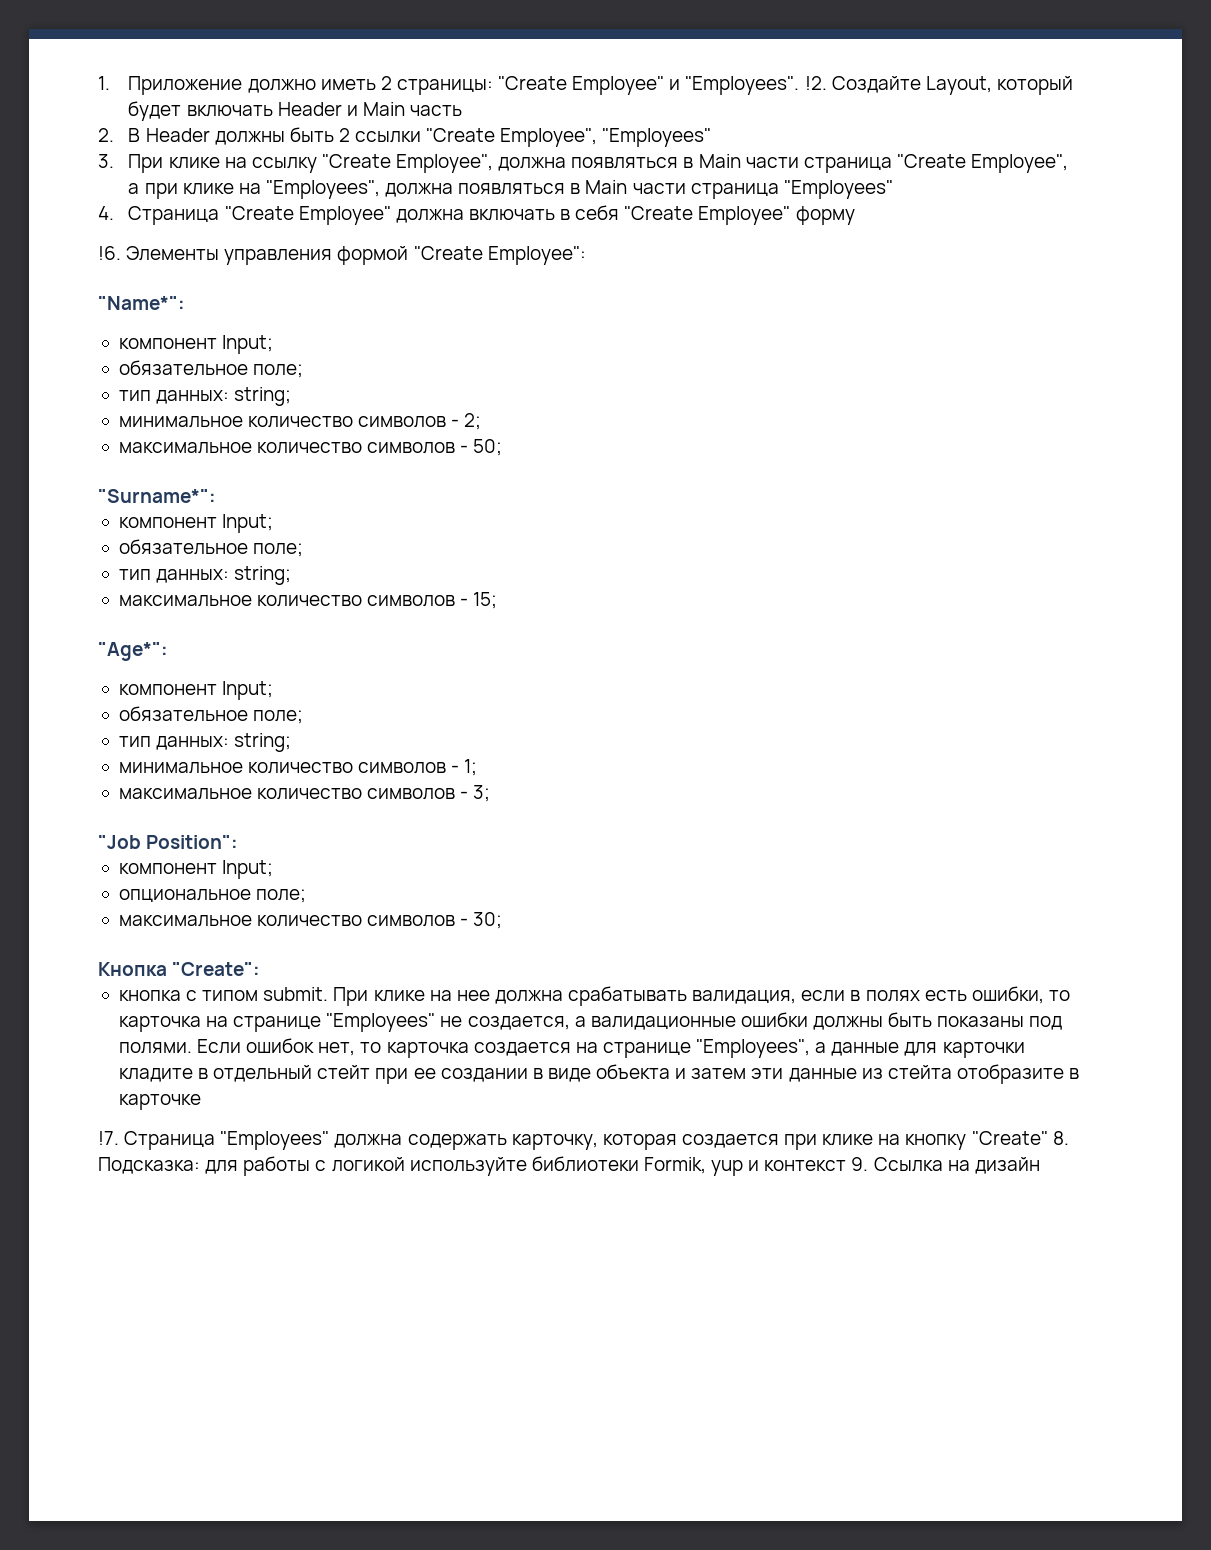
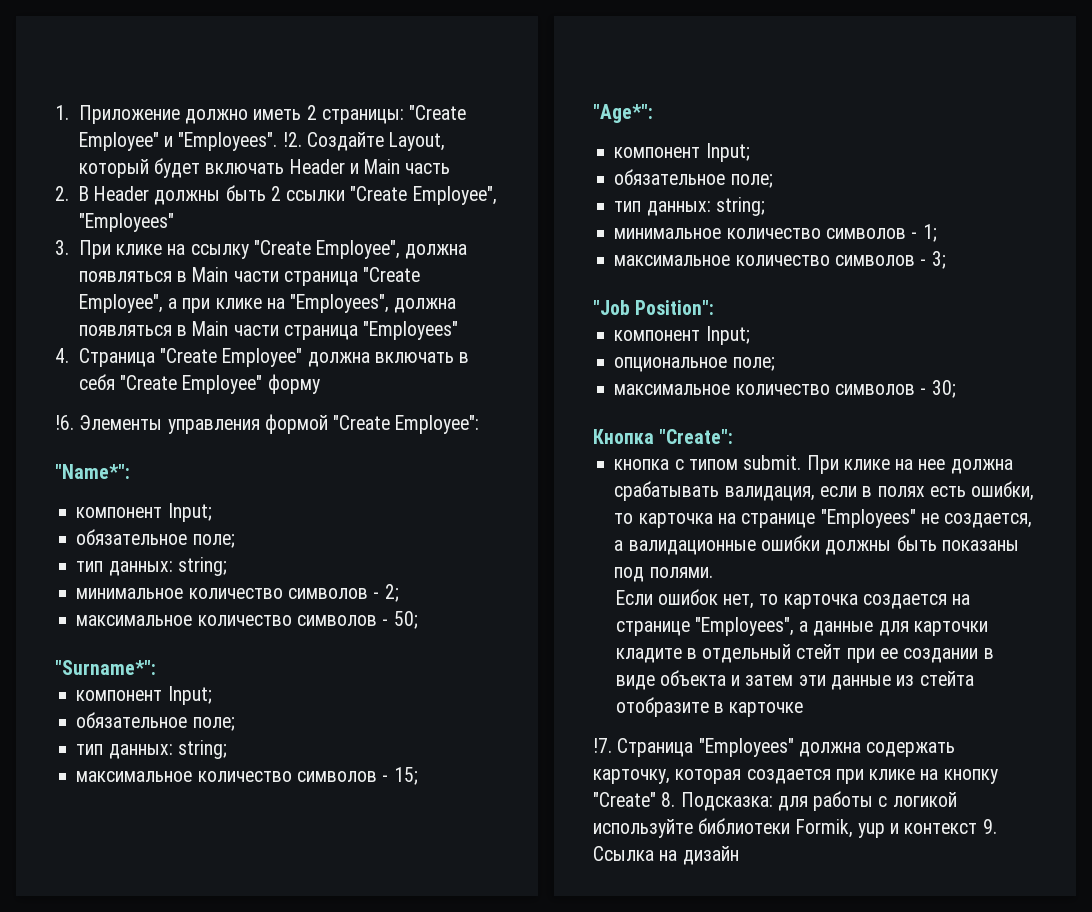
(192, 1048) none -> (713, 572) //

